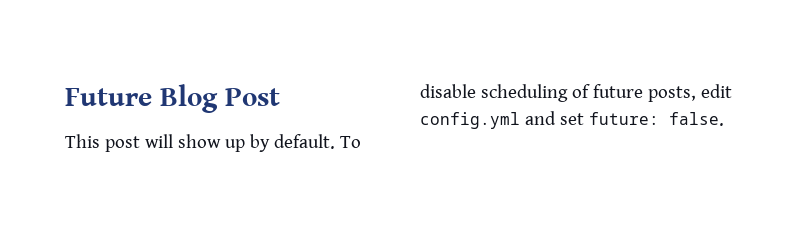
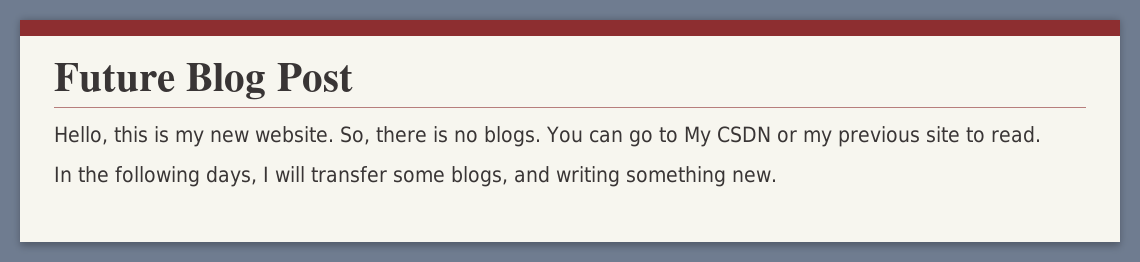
[65,134,361,152] [420,84,732,102] [420,111,724,129] This post will show up by default. To disable scheduling of future posts, edit config.yml and set future: false. -> [54,126,1041,147] [54,166,777,187] Hello, this is my new website. So, there is no blogs. You can go to My CSDN or my previous site to read. // In the following days, I will transfer some blogs, and writing something new.

